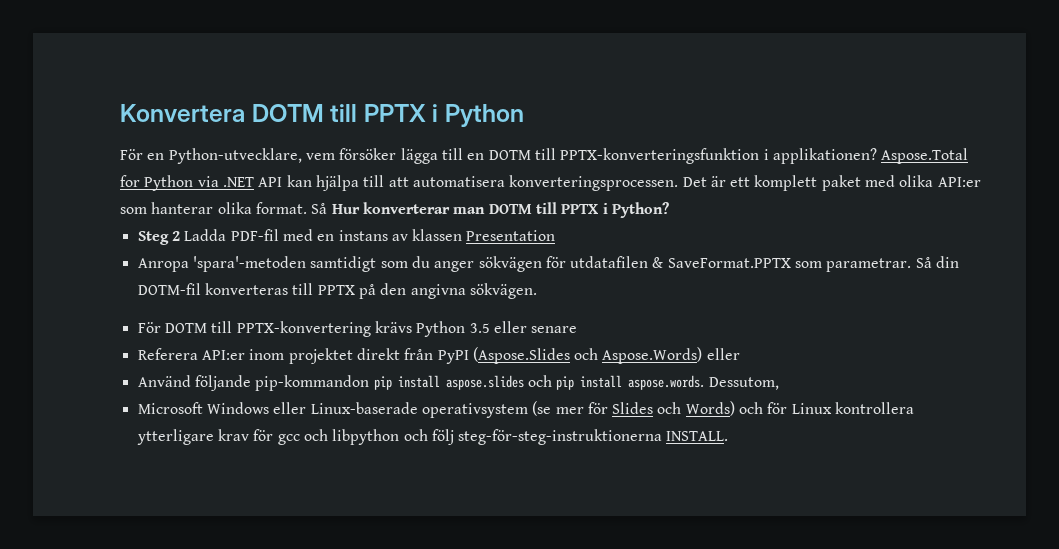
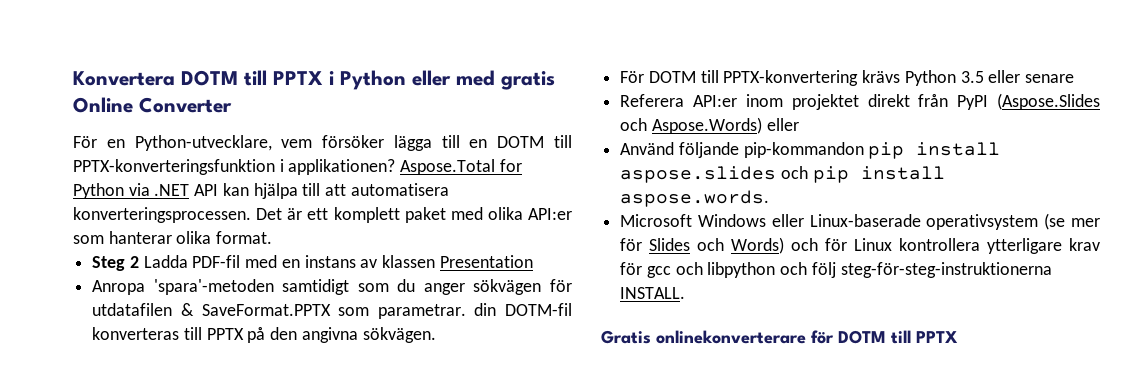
(525, 115) none -> [412,70,555,90] [73,97,232,113] eller med gratis Online Converter
[311,202,669,218] Så Hur konverterar man DOTM till PPTX i Python? -> (273, 237) none
[915,257,932,268] Så -> (466, 311) none
[708,377,779,390] Dessutom, -> (770, 198) none
(729, 436) none -> [601,330,958,344] // Gratis onlinekonverterare för DOTM till PPTX

